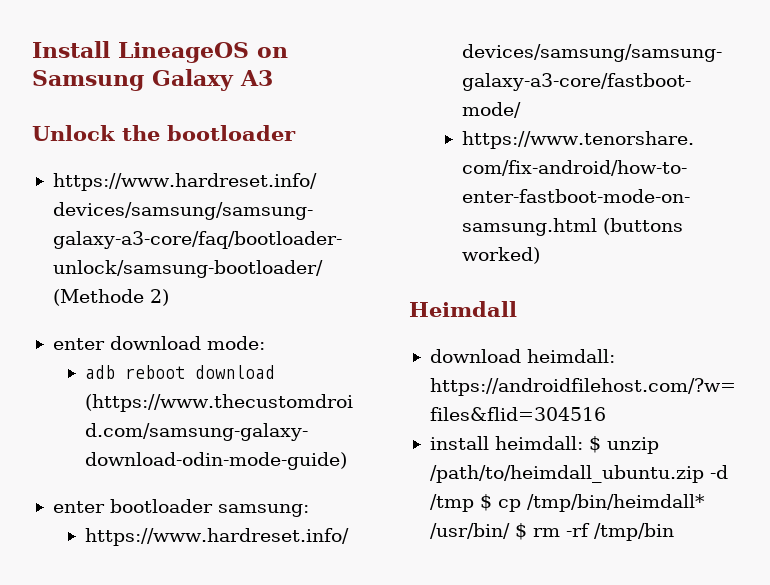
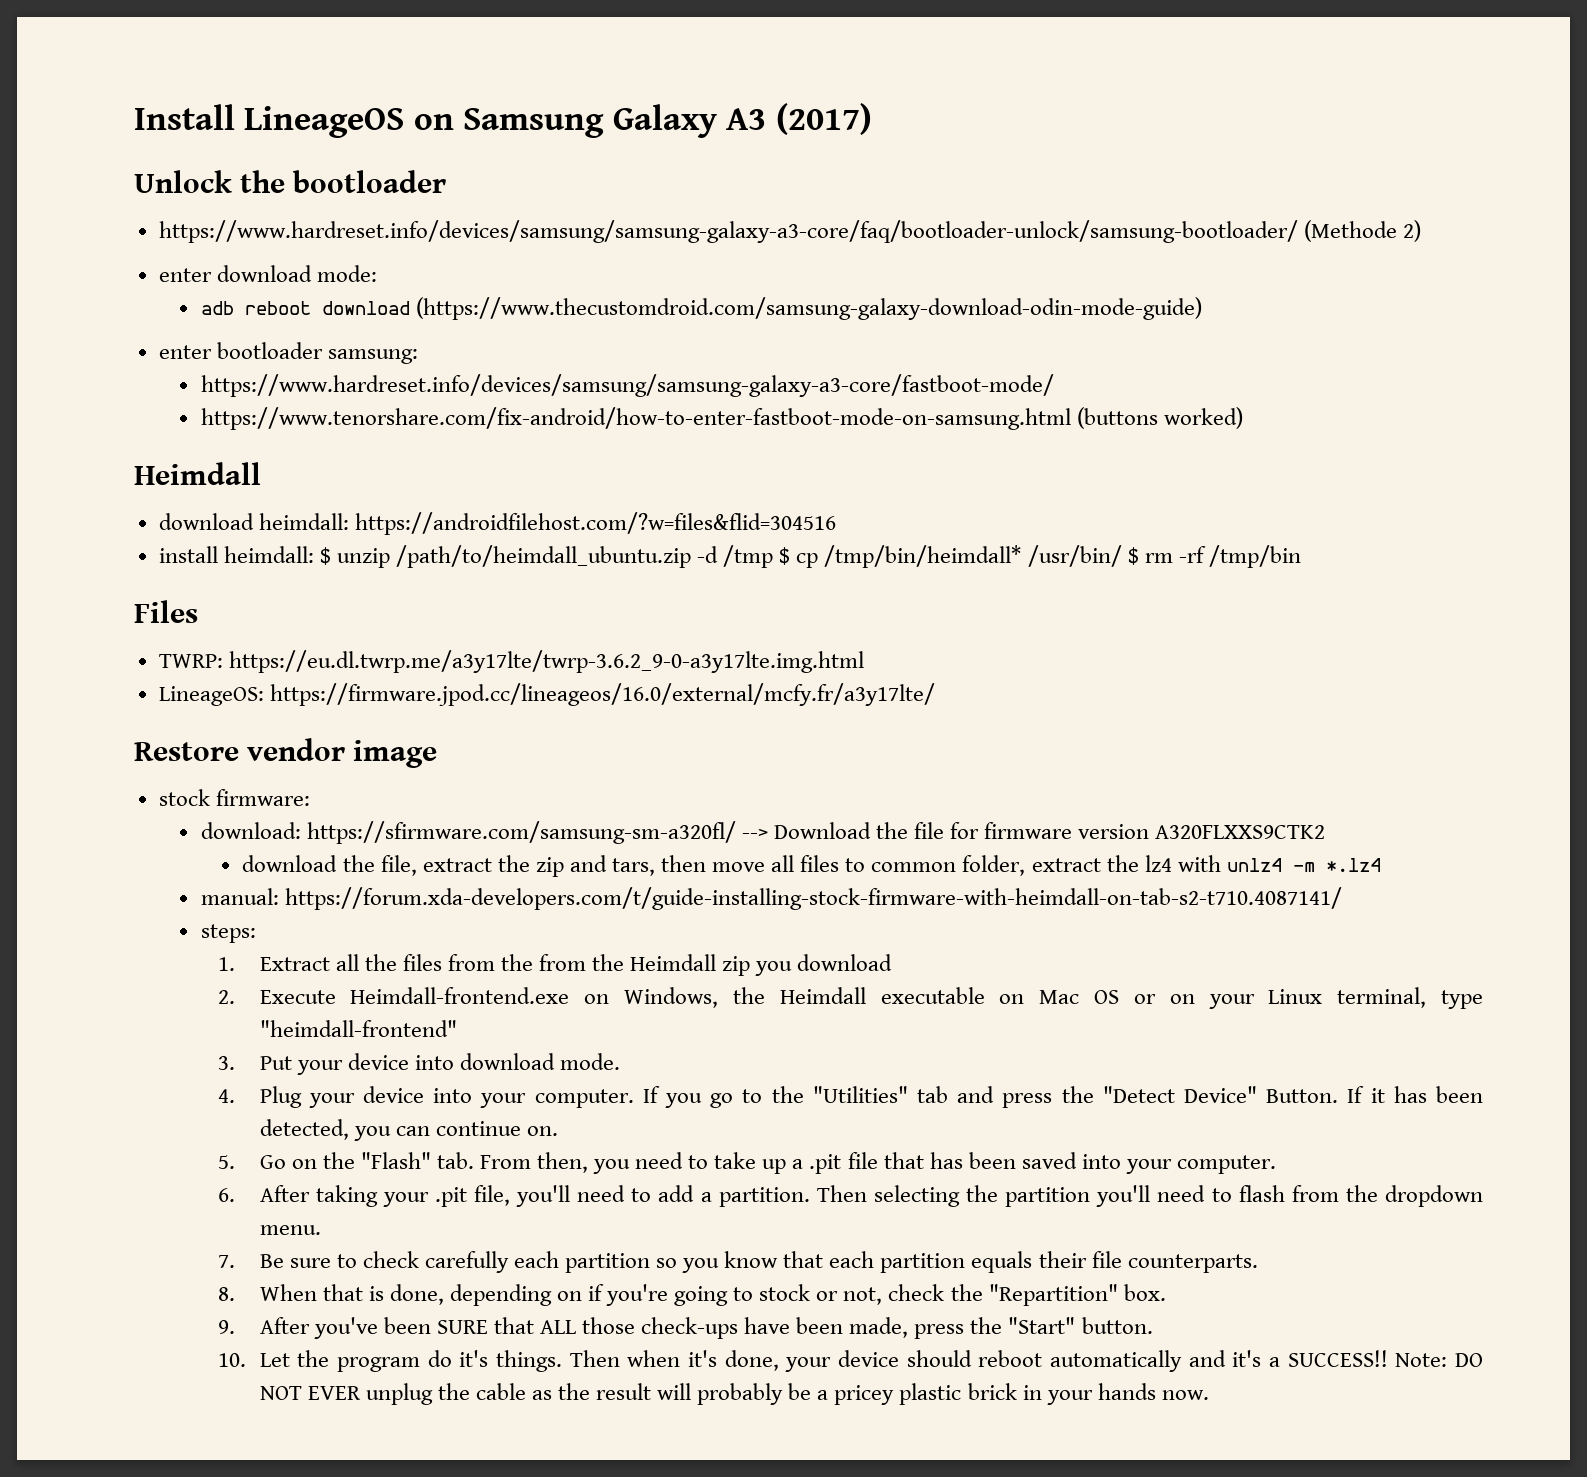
(273, 78) none -> [775,103,872,135] (2017)
(674, 532) none -> [134,600,198,623] [158,650,864,673] [158,683,935,706] [134,738,438,768] [158,789,310,806] [200,821,1326,844] [242,855,1381,877] [200,887,1342,910] [200,924,256,943] [217,954,893,976] [217,987,1483,1009] [259,1020,457,1037] [217,1053,620,1075] [217,1086,1483,1108] [259,1119,558,1141] [217,1152,1277,1174] [217,1185,1484,1207] [259,1225,321,1235] [217,1251,1258,1273] [217,1284,1166,1306] [217,1317,1153,1339] [217,1350,1483,1372] [259,1383,1209,1405] // Files // TWRP: https://eu.dl.twrp.me/a3y17lte/twrp-3.6.2_9-0-a3y17lte.img.html // LineageOS: https://firmware.jpod.cc/lineageos/16.0/external/mcfy.fr/a3y17lte/ // Restore vendor image // stock firmware: // download: https://sfirmware.com/samsung-sm-a320fl/ --> Download the file for firmware version A320FLXXS9CTK2 // download the file, extract the zip and tars, then move all files to common folder, extract the lz4 with unlz4 -m *.lz4 // manual: https://forum.xda-developers.com/t/guide-installing-stock-firmware-with-heimdall-on-tab-s2-t710.4087141/ // steps: // 1. Extract all the files from the from the Heimdall zip you download // 2. Execute Heimdall-frontend.exe on Windows, the Heimdall executable on Mac OS or on your Linux terminal, type "heimdall-frontend" // 3. Put your device into download mode. // 4. Plug your device into your computer. If you go to the "Utilities" tab and press the "Detect Device" Button. If it has been detected, you can continue on. // 5. Go on the "Flash" tab. From then, you need to take up a .pit file that has been saved into your computer. // 6. After taking your .pit file, you'll need to add a partition. Then selecting the partition you'll need to flash from the dropdown menu. // 7. Be sure to check carefully each partition so you know that each partition equals their file counterparts. // 8. When that is done, depending on if you're going to stock or not, check the "Repartition" box. // 9. After you've been SURE that ALL those check-ups have been made, press the "Start" button. // 10. Let the program do it's things. Then when it's done, your device should reboot automatically and it's a SUCCESS!! Note: DO NOT EVER unplug the cable as the result will probably be a pricey plastic brick in your hands now.

